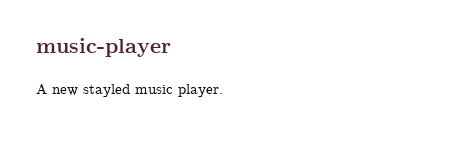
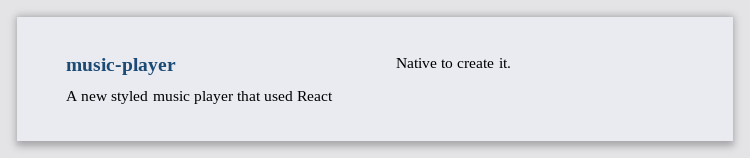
[83,84,223,97] stayled music player. -> [111,91,334,104] [396,58,511,68] styled music player that used React Native to create it.

